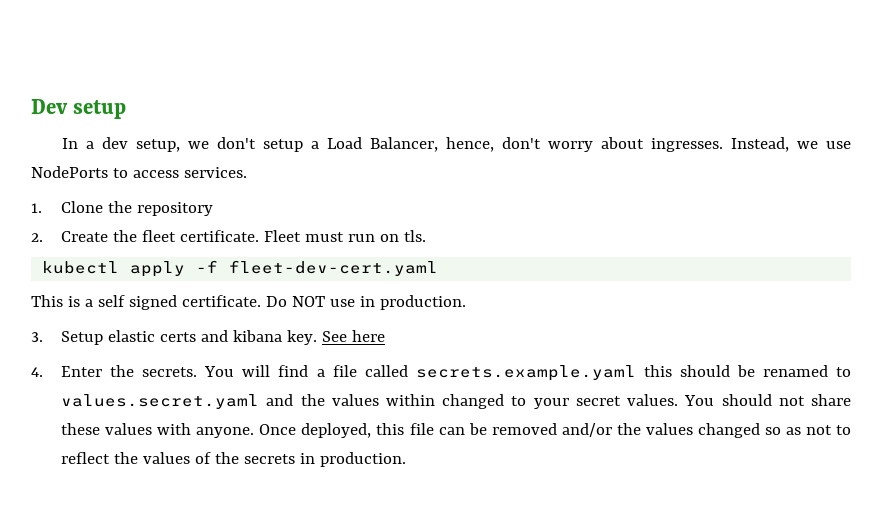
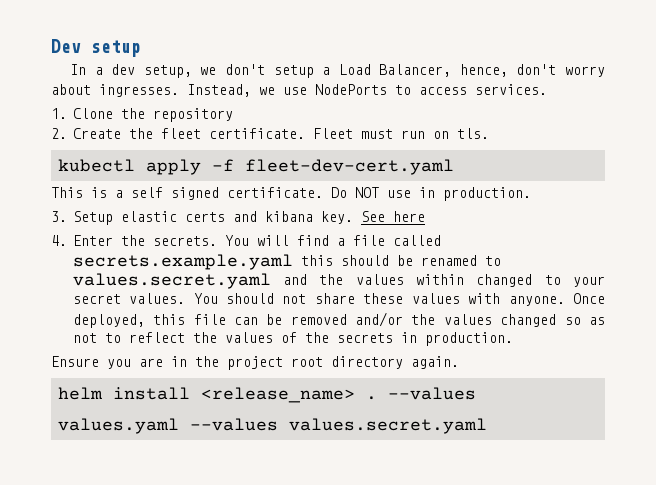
(407, 459) none -> [51,356,459,370] [57,387,476,403] [57,418,487,434] // Ensure you are in the project root directory again. // helm install <release_name> . --values values.yaml --values values.secret.yaml

